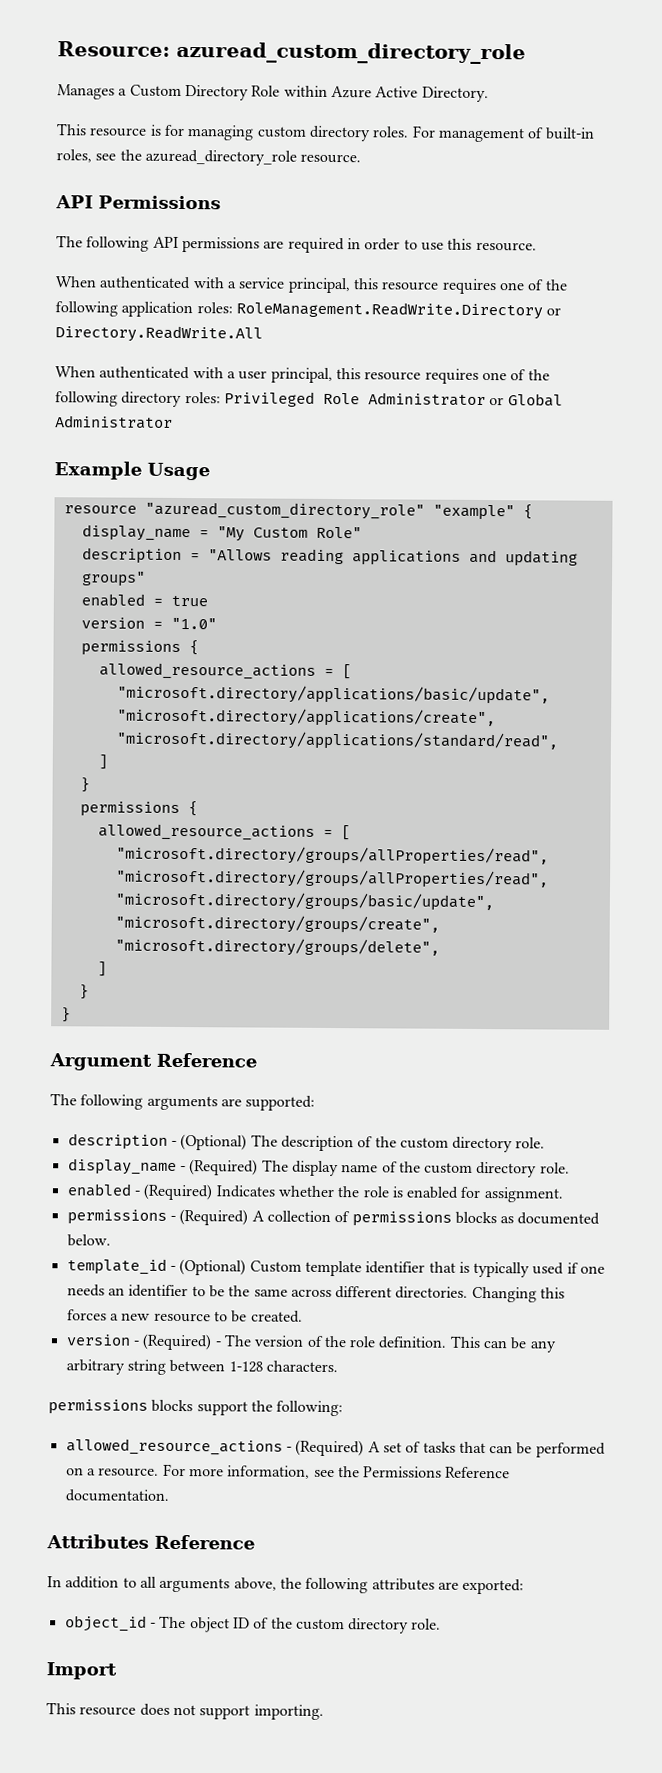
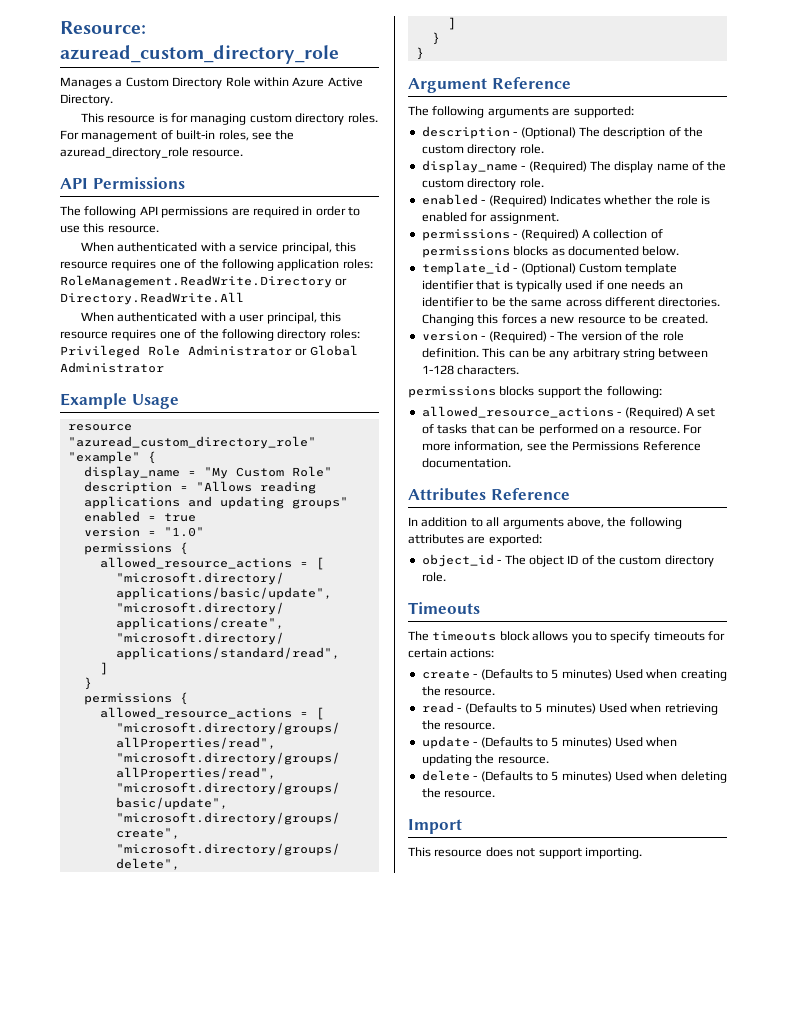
(442, 1624) none -> [408,602,480,614] [408,631,725,643] [408,648,495,658] [421,669,727,681] [421,686,496,696] [421,702,718,715] [421,720,496,730] [421,736,678,749] [421,754,549,766] [421,770,727,783] [421,788,496,798] // Timeouts // The timeouts block allows you to specify timeouts for certain actions: // create - (Defaults to 5 minutes) Used when creating the resource. // read - (Defaults to 5 minutes) Used when retrieving the resource. // update - (Defaults to 5 minutes) Used when updating the resource. // delete - (Defaults to 5 minutes) Used when deleting the resource.

